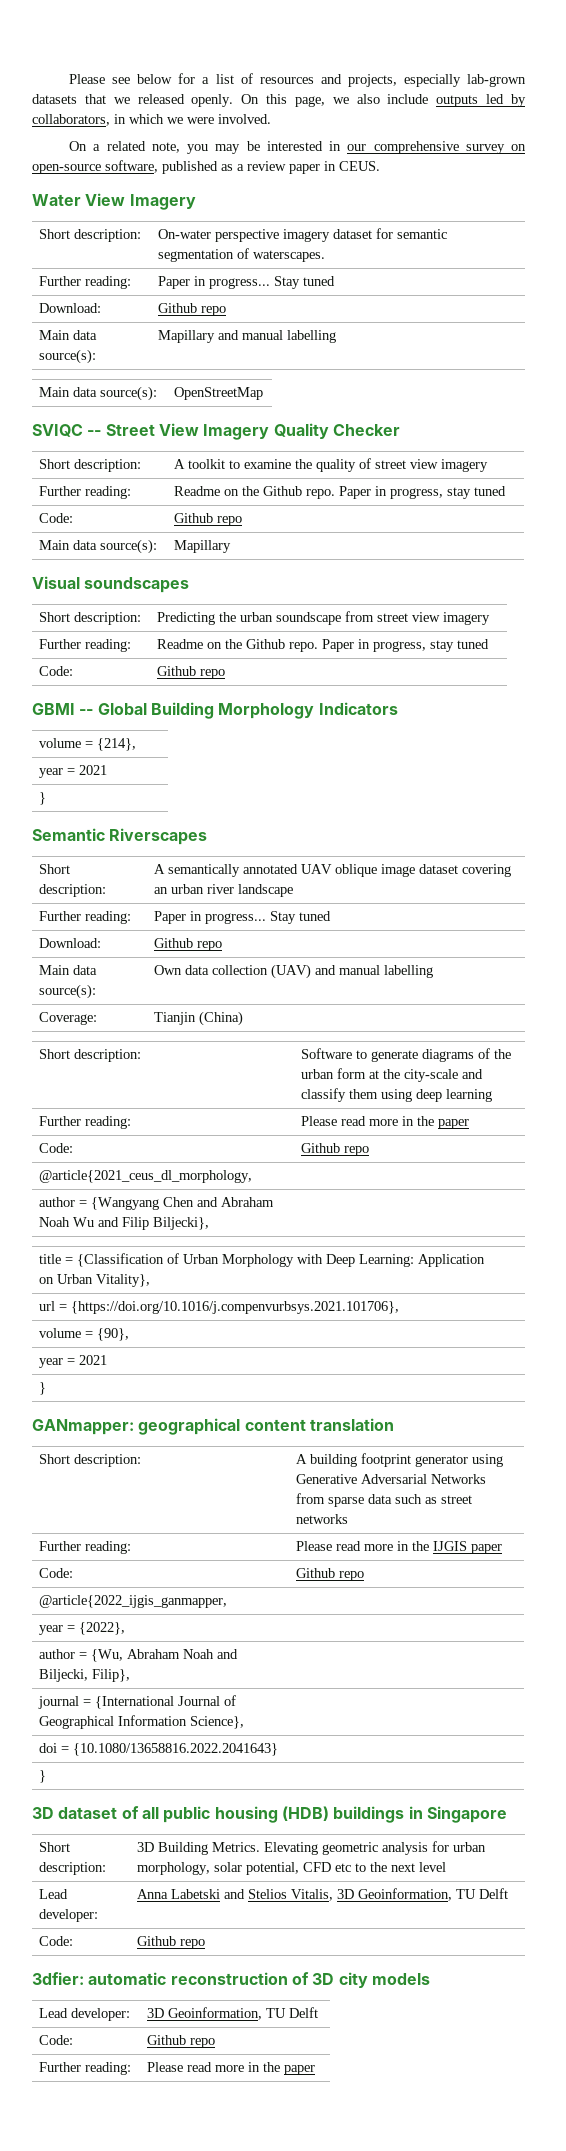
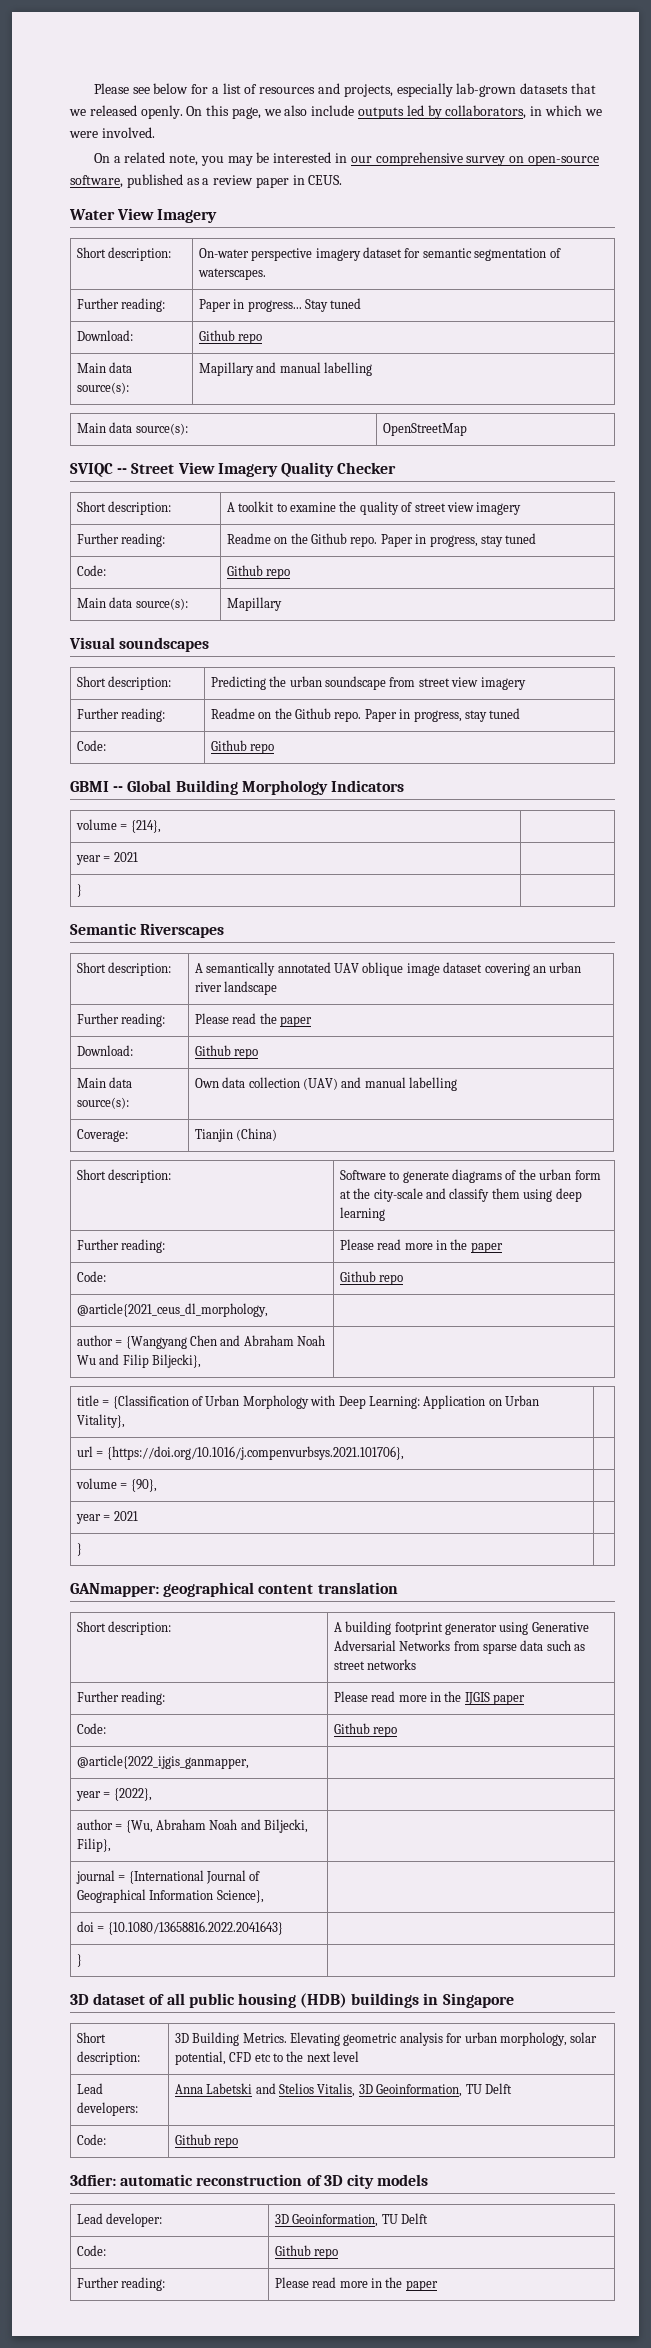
[154,911,332,924] Paper in progress... Stay tuned -> [194,1013,313,1027] Please read the paper
[39,1909,99,1922] developer: -> [76,2102,138,2116] developers:

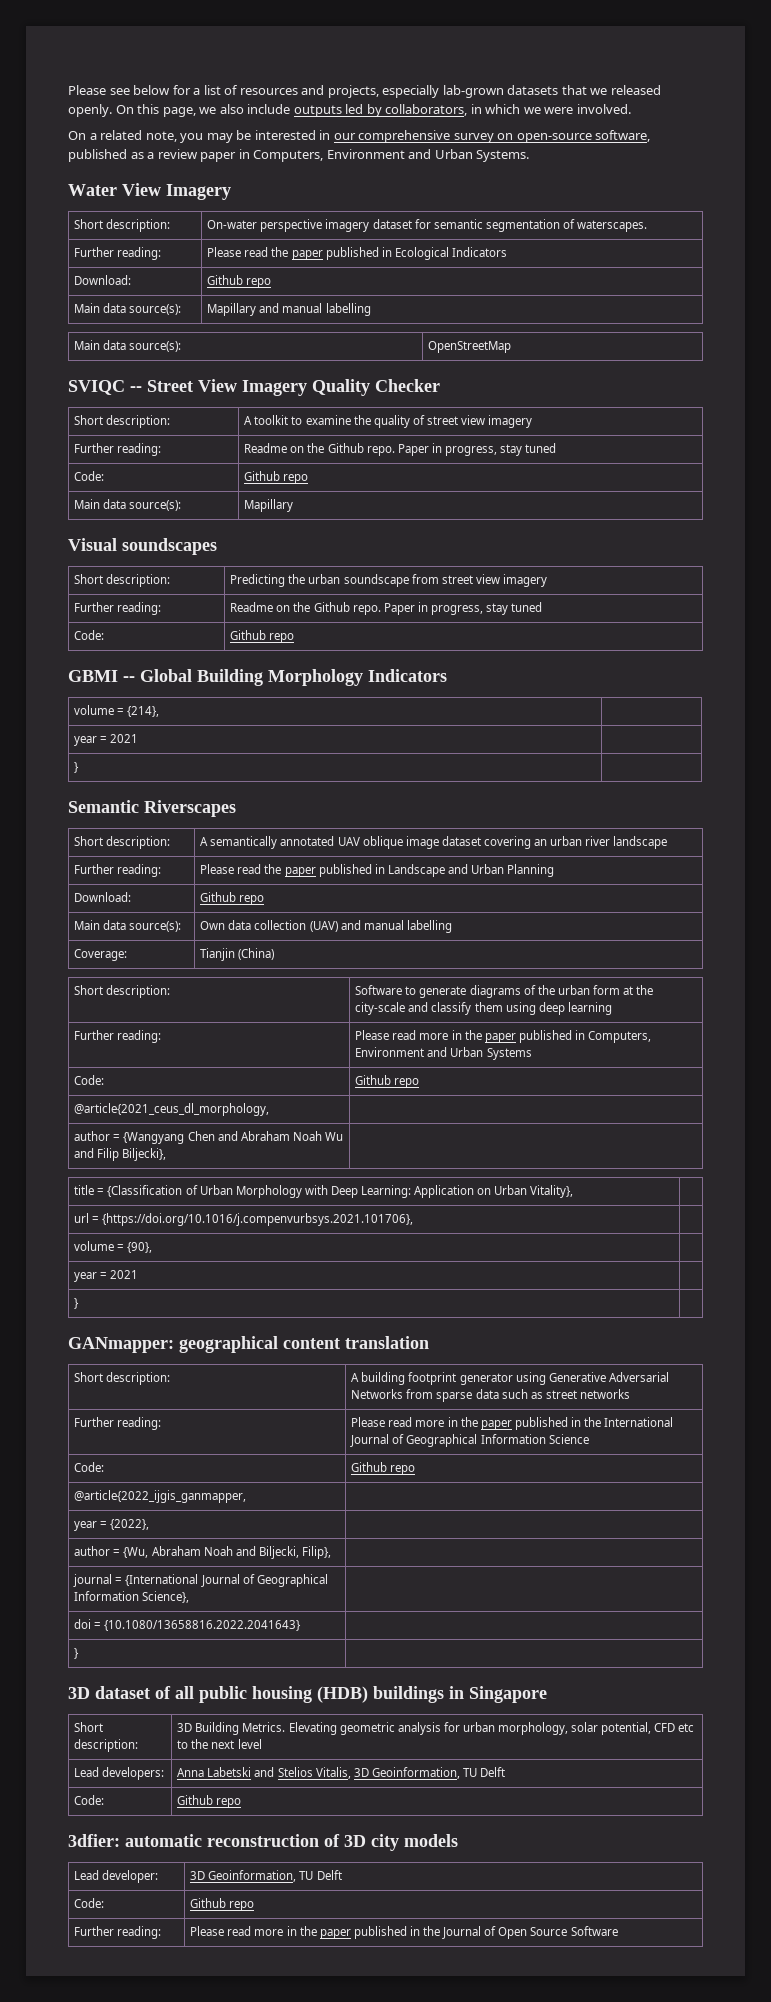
[308,175,343,185] CEUS. -> [253,149,530,162] Computers, Environment and Urban Systems.
[198,298,362,312] Paper in progress... Stay tuned -> [207,247,507,260] Please read the paper published in Ecological Indicators
(313, 1021) none -> [318,864,555,877] published in Landscape and Urban Planning
(503, 1247) none -> [518,1030,652,1043] [355,1047,532,1060] published in Computers, Environment and Urban Systems
[464,1692,526,1705] IJGIS paper -> [480,1417,674,1430] [350,1434,589,1447] paper published in the International Journal of Geographical Information Science
(438, 2285) none -> [353,1926,618,1939] published in the Journal of Open Source Software

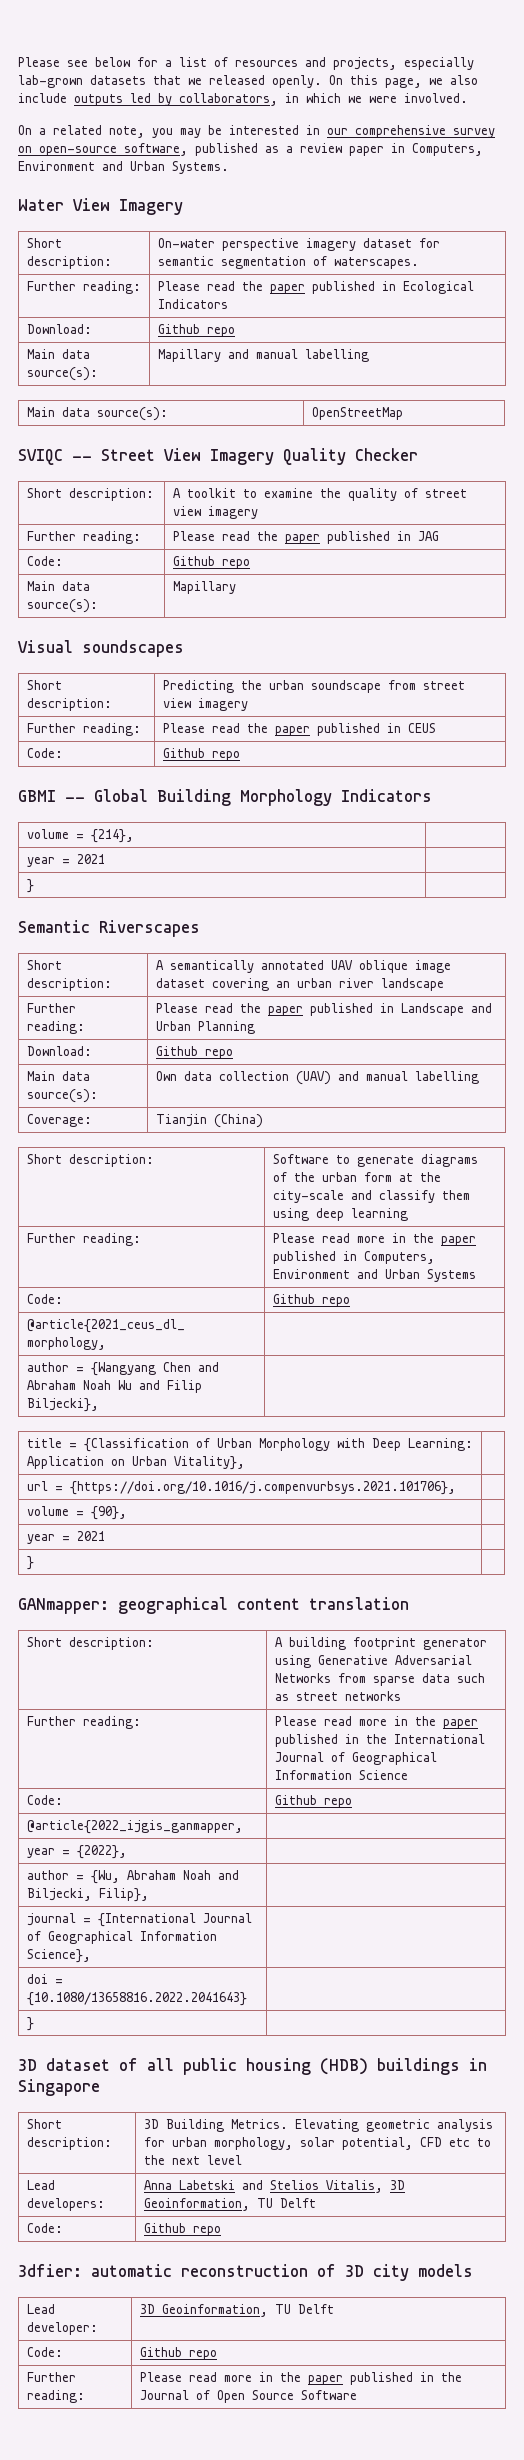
[244,443,557,456] Readme on the Github repo. Paper in progress, stay tuned -> [172,531,439,544] Please read the paper published in JAG
[230,602,543,615] Readme on the Github repo. Paper in progress, stay tuned -> [162,723,436,736] Please read the paper published in CEUS

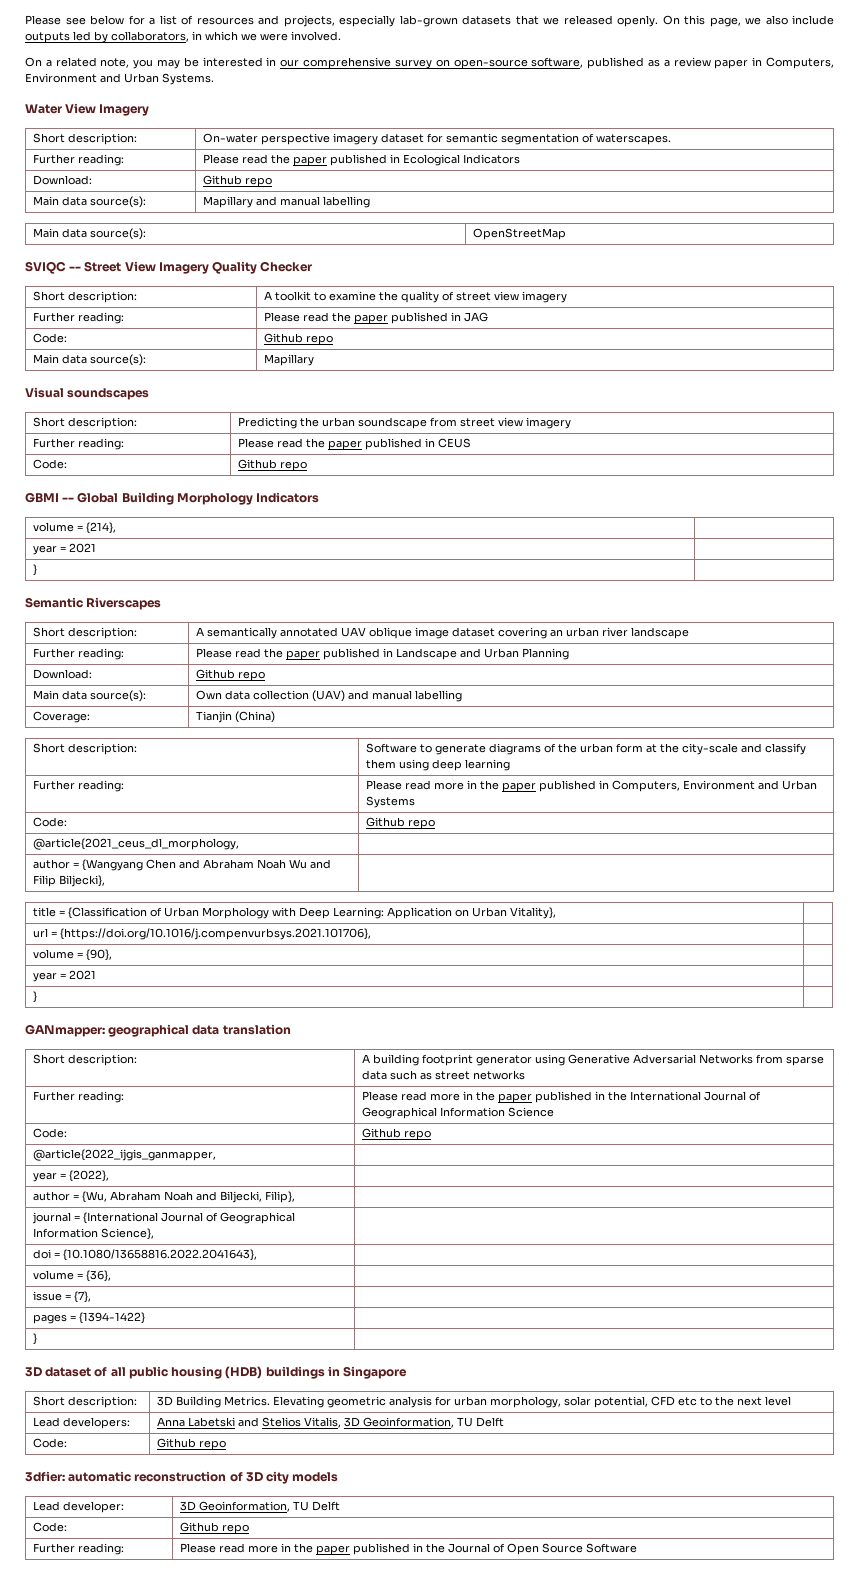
[237,1598,300,1610] content -> [192,1025,220,1035] data
[26,1992,247,2006] {10.1080/13658816.2022.2041643} -> [62,1249,257,1261] [32,1270,111,1282] [32,1291,91,1303] [32,1312,145,1324] {10.1080/13658816.2022.2041643}, | // volume = {36}, | // issue = {7}, | // pages = {1394-1422}

